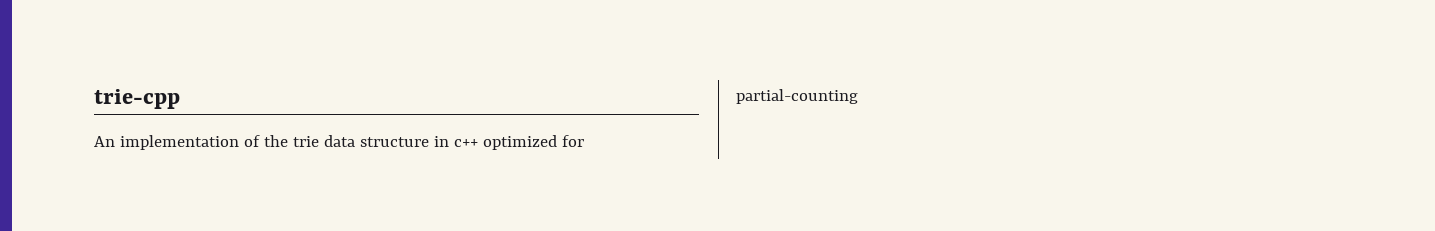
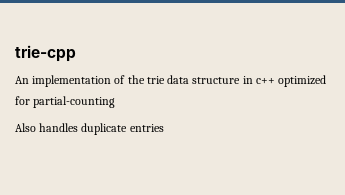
(858, 96) none -> [15,123,164,135] // Also handles duplicate entries

